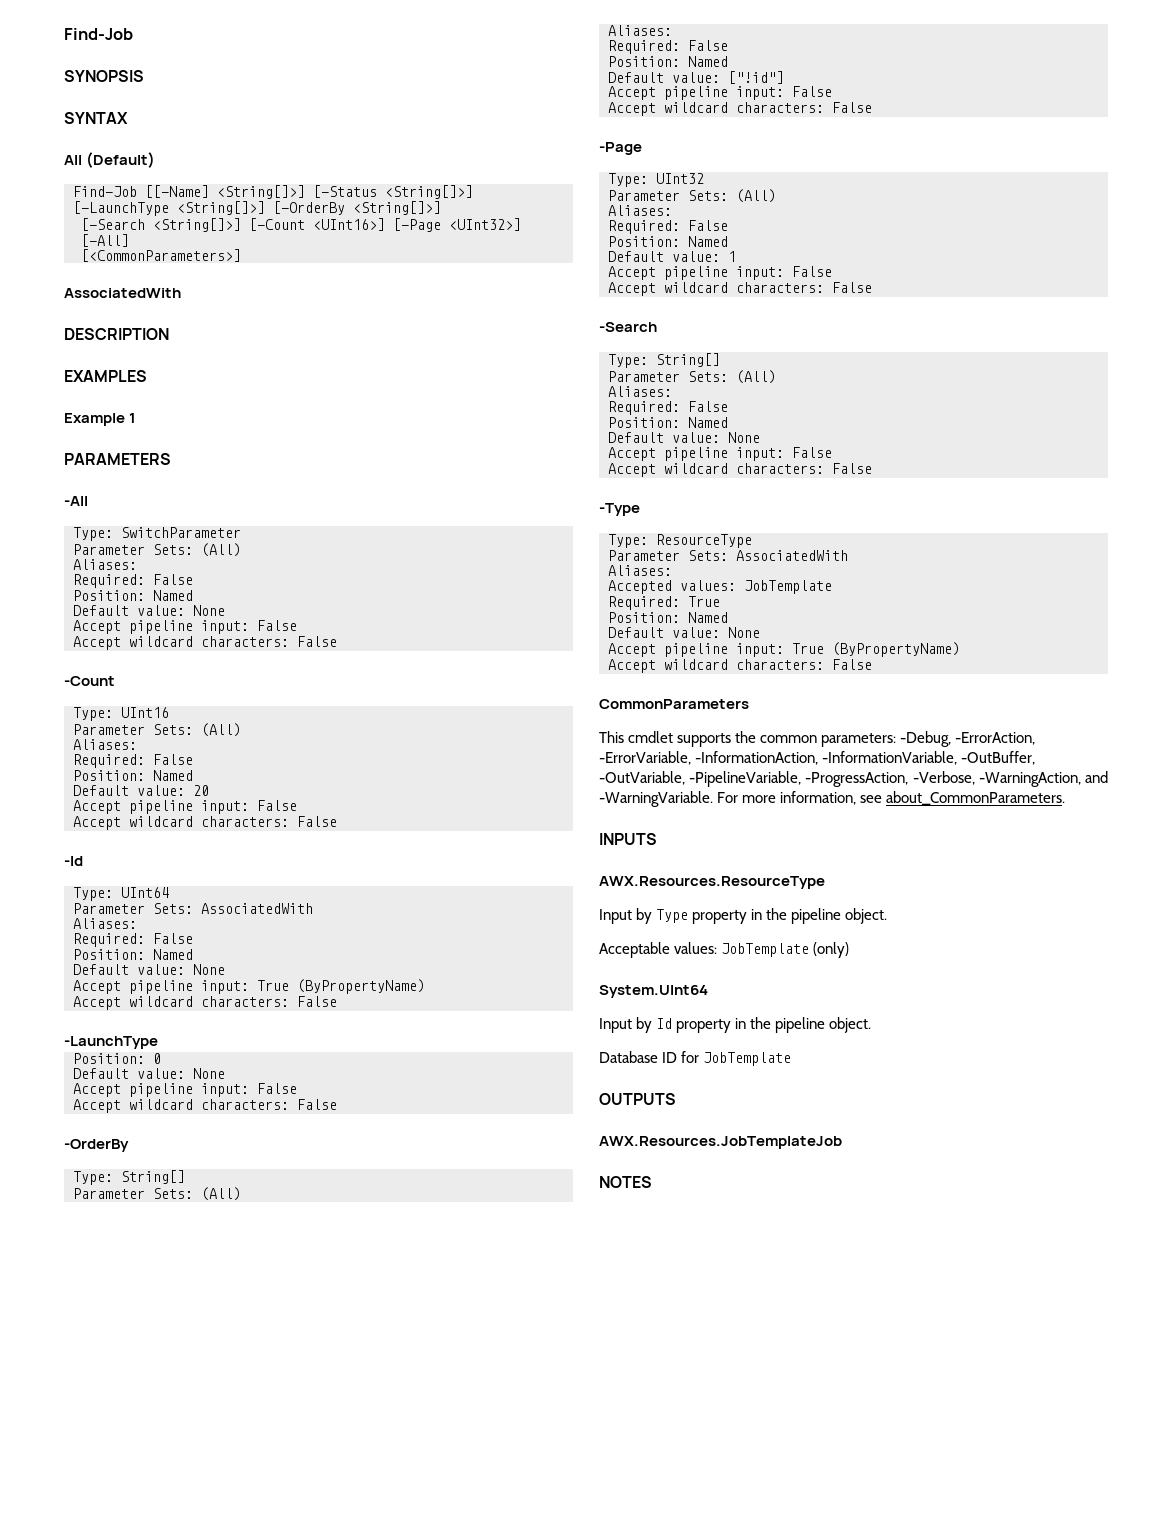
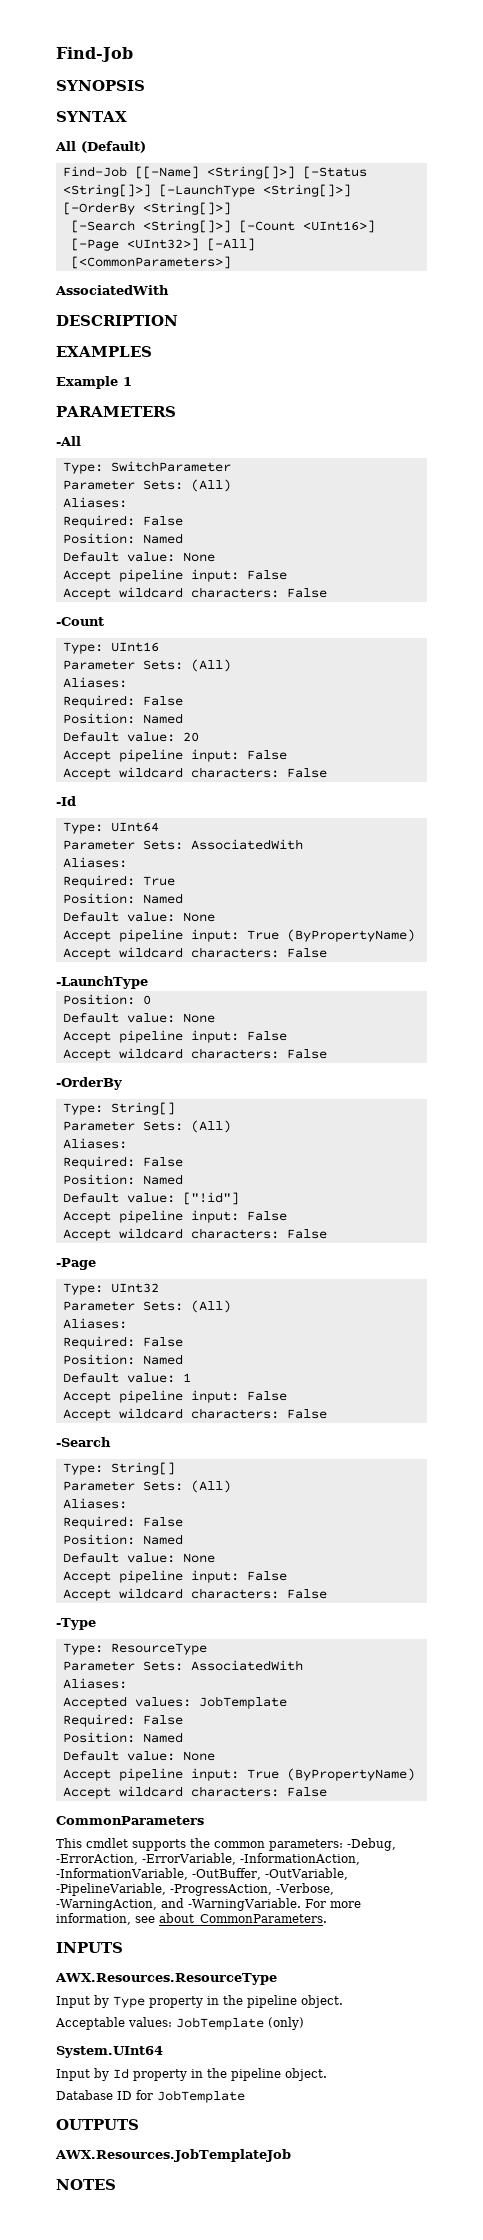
[153,933,193,944] False -> [142,876,175,886] True
[688,596,720,607] True -> [142,1715,183,1725] False

